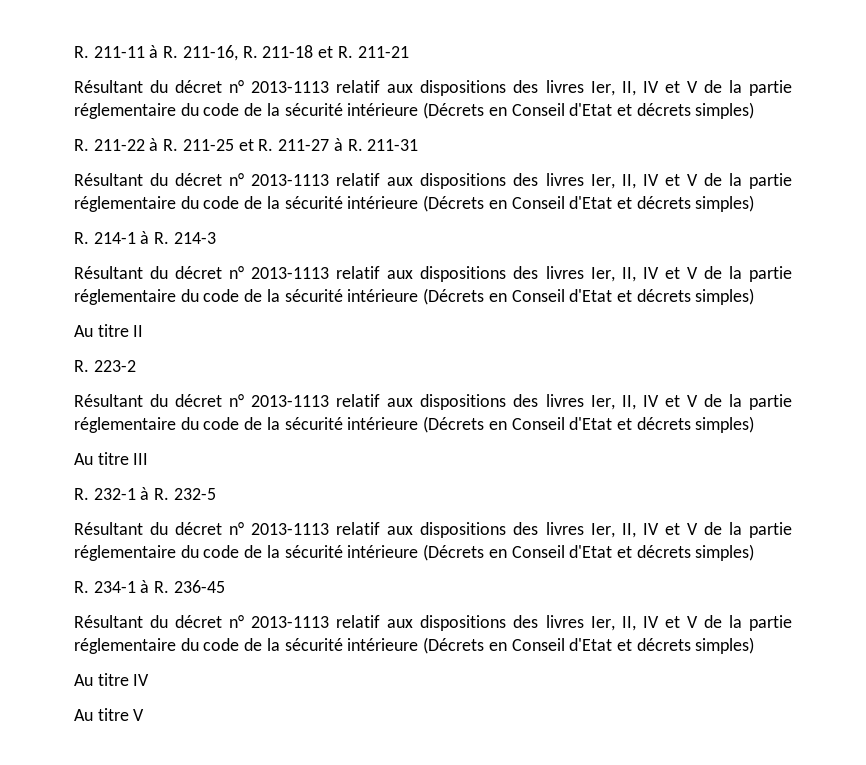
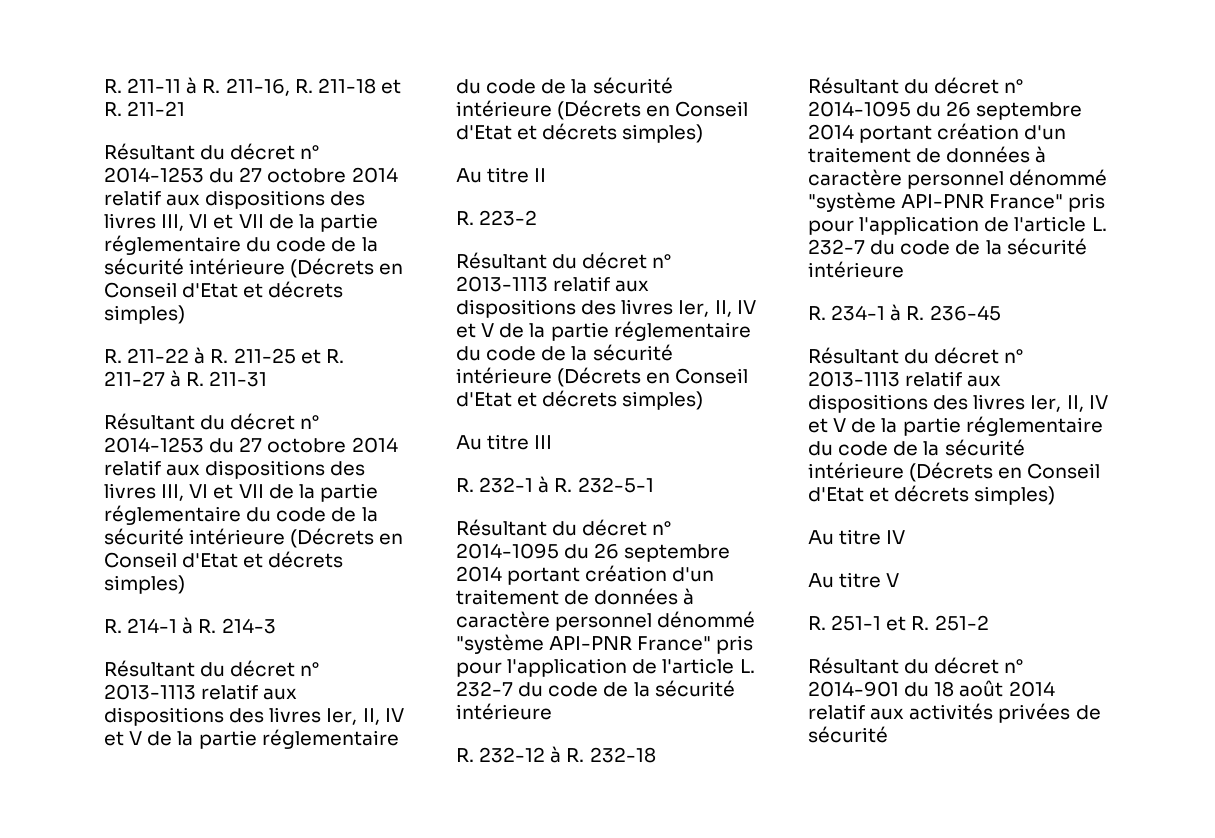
[251,80,698,96] 2013-1113 relatif aux dispositions des livres Ier, II, IV et V -> [104,167,398,183] [104,190,366,209] [104,213,264,231] 2014-1253 du 27 octobre 2014 relatif aux dispositions des livres III, VI et VII
[251,173,698,189] 2013-1113 relatif aux dispositions des livres Ier, II, IV et V -> [104,437,398,453] [104,460,366,479] [104,483,264,501] 2014-1253 du 27 octobre 2014 relatif aux dispositions des livres III, VI et VII
[173,488,216,500] [74,522,792,538] [74,544,755,561] 232-5 // Résultant du décret n° 2013-1113 relatif aux dispositions des livres Ier, II, IV et V de la partie réglementaire du code de la sécurité intérieure (Décrets en Conseil d'Etat et décrets simples) -> [577,477,654,493] [456,519,672,536] [456,543,731,562] [456,565,715,585] [456,588,695,605] [456,611,756,631] [456,634,754,654] [456,658,755,677] [456,680,735,697] [456,703,552,720] [456,746,656,763] [808,77,1024,94] [808,101,1083,120] [808,123,1067,143] [808,146,1047,163] [808,169,1108,189] [808,192,1106,212] [808,216,1107,235] [808,238,1087,255] [808,261,904,278] 232-5-1 // Résultant du décret n° 2014-1095 du 26 septembre 2014 portant création d'un traitement de données à caractère personnel dénommé "système API-PNR France" pris pour l'application de l'article L. 232-7 du code de la sécurité intérieure // R. 232-12 à R. 232-18 // Résultant du décret n° 2014-1095 du 26 septembre 2014 portant création d'un traitement de données à caractère personnel dénommé "système API-PNR France" pris pour l'application de l'article L. 232-7 du code de la sécurité intérieure
(145, 715) none -> [808,615,989,631] [808,657,1024,674] [808,680,1055,697] [808,703,1101,723] [808,726,888,743] // R. 251-1 et R. 251-2 // Résultant du décret n° 2014-901 du 18 août 2014 relatif aux activités privées de sécurité

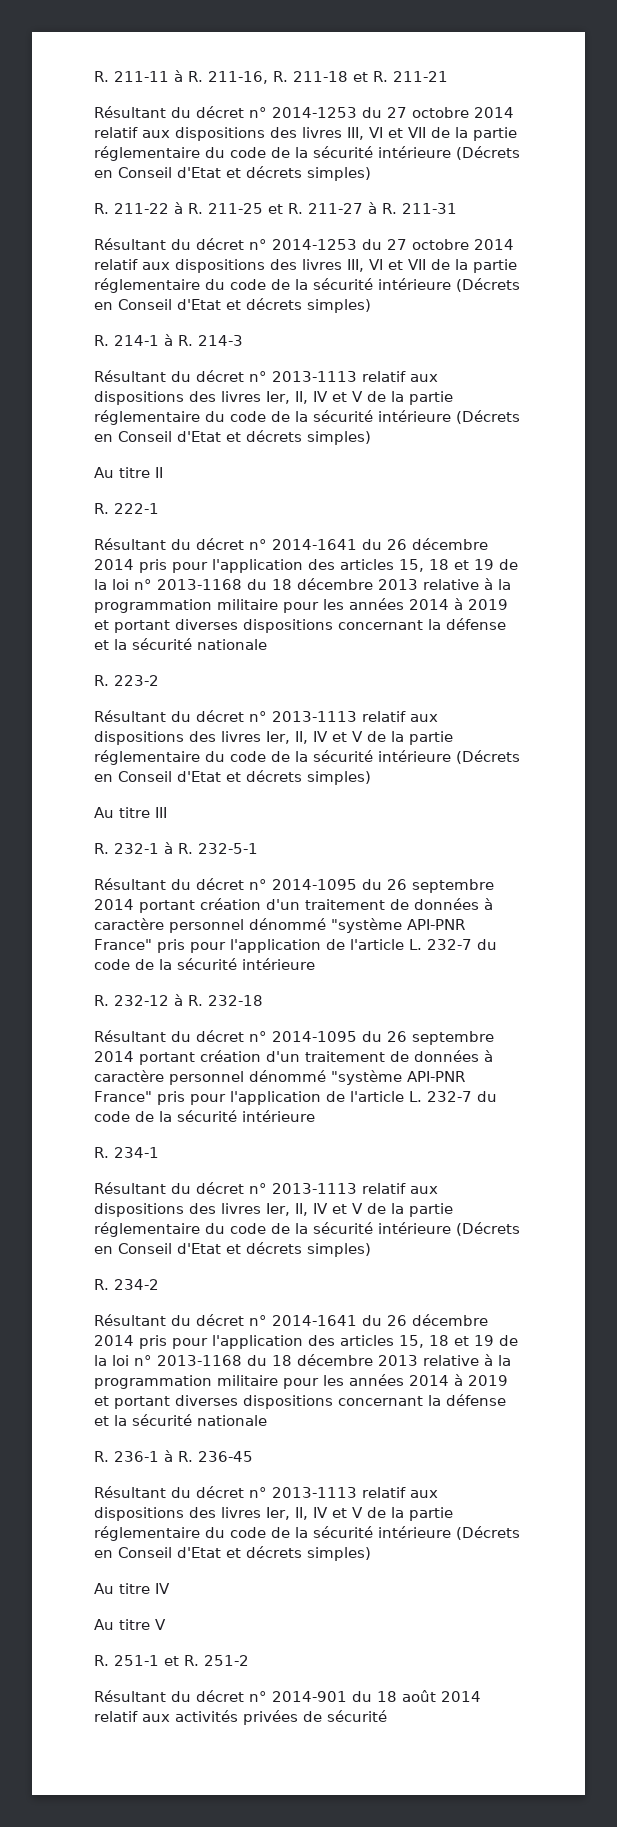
(547, 175) none -> [94,503,159,514] [94,538,488,550] [94,559,518,573] [94,578,511,590] [94,598,508,613] [94,618,506,633] [94,638,267,650] // R. 222-1 // Résultant du décret n° 2014-1641 du 26 décembre 2014 pris pour l'application des articles 15, 18 et 19 de la loi n° 2013-1168 du 18 décembre 2013 relative à la programmation militaire pour les années 2014 à 2019 et portant diverses dispositions concernant la défense et la sécurité nationale
(886, 313) none -> [94,1182,438,1194] [94,1203,453,1217] [94,1222,520,1237] [94,1242,371,1257] [94,1279,159,1290] [94,1314,488,1326] [94,1335,518,1349] [94,1354,511,1366] [94,1374,508,1389] [94,1394,506,1409] [94,1414,267,1426] [94,1451,159,1462] // Résultant du décret n° 2013-1113 relatif aux dispositions des livres Ier, II, IV et V de la partie réglementaire du code de la sécurité intérieure (Décrets en Conseil d'Etat et décrets simples) // R. 234-2 // Résultant du décret n° 2014-1641 du 26 décembre 2014 pris pour l'application des articles 15, 18 et 19 de la loi n° 2013-1168 du 18 décembre 2013 relative à la programmation militaire pour les années 2014 à 2019 et portant diverses dispositions concernant la défense et la sécurité nationale // R. 236-1

